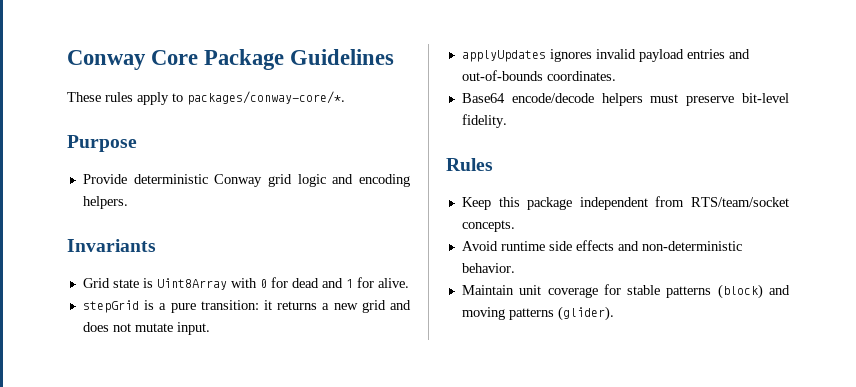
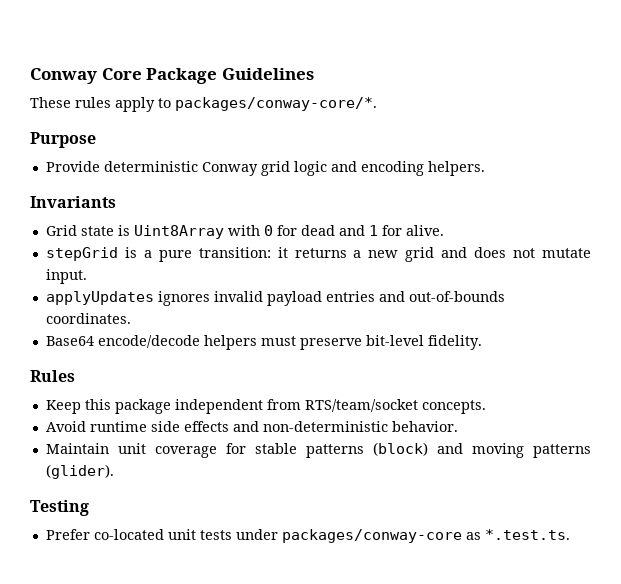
(614, 313) none -> [30,500,89,516] [45,529,570,543] // Testing // Prefer co-located unit tests under packages/conway-core as *.test.ts.

